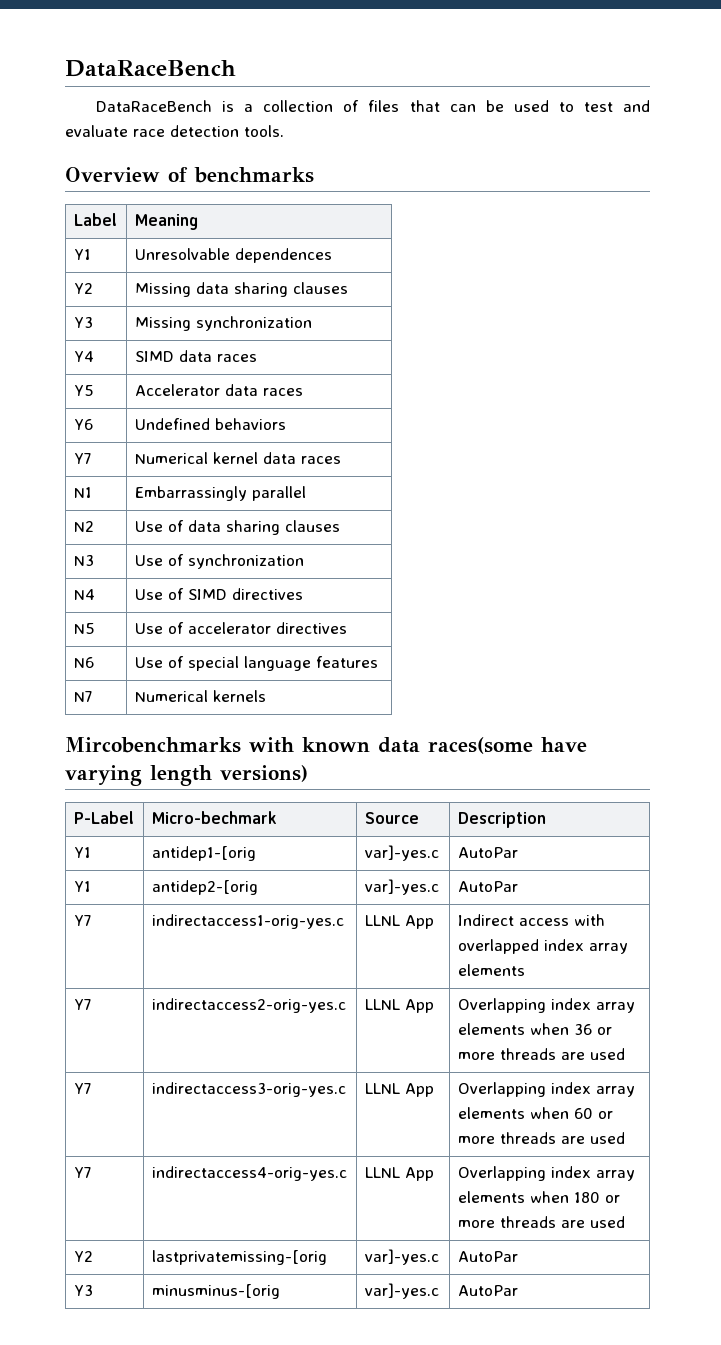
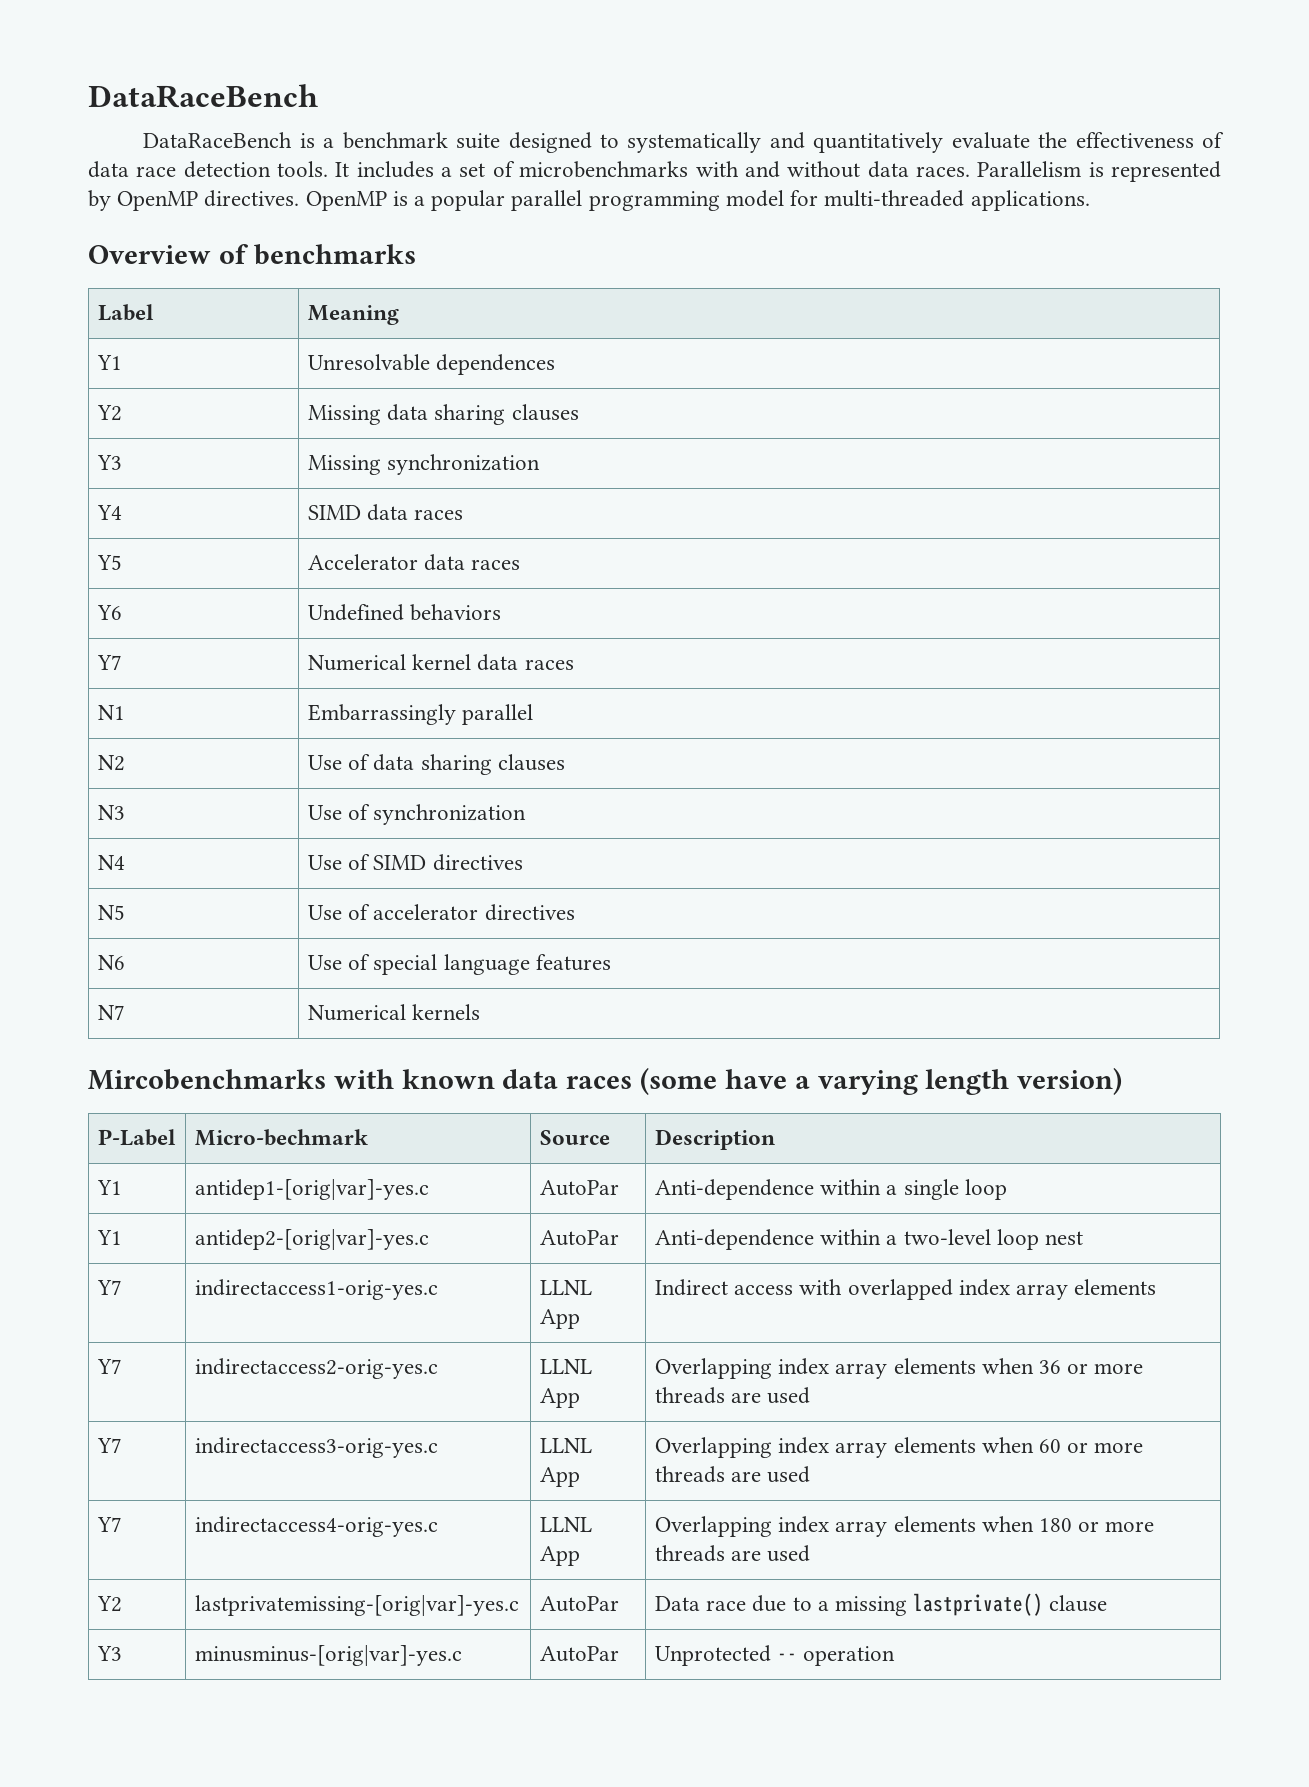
[263,100,651,112] [65,125,284,137] collection of files that can be used to test and evaluate race detection tools. -> [342,132,1225,153] [88,161,1222,182] [88,190,1090,211] benchmark suite designed to systematically and quantitatively evaluate the effectiveness of data race detection tools. It includes a set of microbenchmarks with and without data races. Parallelism is represented by OpenMP directives. OpenMP is a popular parallel programming model for multi-threaded applications.
[428,737,587,754] races(some have -> [566,1067,810,1095] races (some have a
[220,765,308,782] versions) -> [1017,1067,1123,1095] version)
[151,846,256,861] [364,845,439,861] [457,847,518,858] [73,881,91,892] [151,880,258,895] [364,879,439,895] [457,881,518,892] antidep1-[orig | var]-yes.c | AutoPar // Y1 | antidep2-[orig | var]-yes.c | AutoPar -> [194,1179,429,1200] [539,1180,619,1196] [654,1179,1007,1200] [96,1230,122,1245] [194,1229,429,1250] [539,1230,619,1246] [654,1229,1083,1250] antidep1-[orig|var]-yes.c | AutoPar | Anti-dependence within a single loop // Y1 | antidep2-[orig|var]-yes.c | AutoPar | Anti-dependence within a two-level loop nest
[151,1250,327,1265] [364,1249,439,1265] [457,1251,518,1262] [73,1285,93,1296] [151,1284,280,1299] [364,1283,439,1299] [457,1285,518,1296] lastprivatemissing-[orig | var]-yes.c | AutoPar // Y3 | minusminus-[orig | var]-yes.c | AutoPar -> [194,1595,519,1616] [539,1596,619,1612] [654,1593,1108,1616] [96,1646,122,1661] [194,1645,462,1666] [539,1646,619,1662] [654,1645,896,1666] lastprivatemissing-[orig|var]-yes.c | AutoPar | Data race due to a missing lastprivate() clause // Y3 | minusminus-[orig|var]-yes.c | AutoPar | Unprotected -- operation

